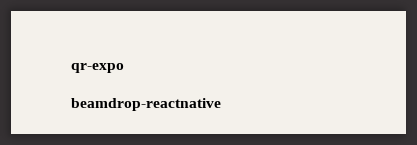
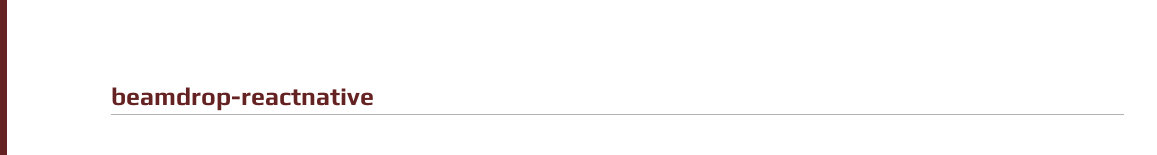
[71,63,124,73] qr-expo // -> (111, 99) none

